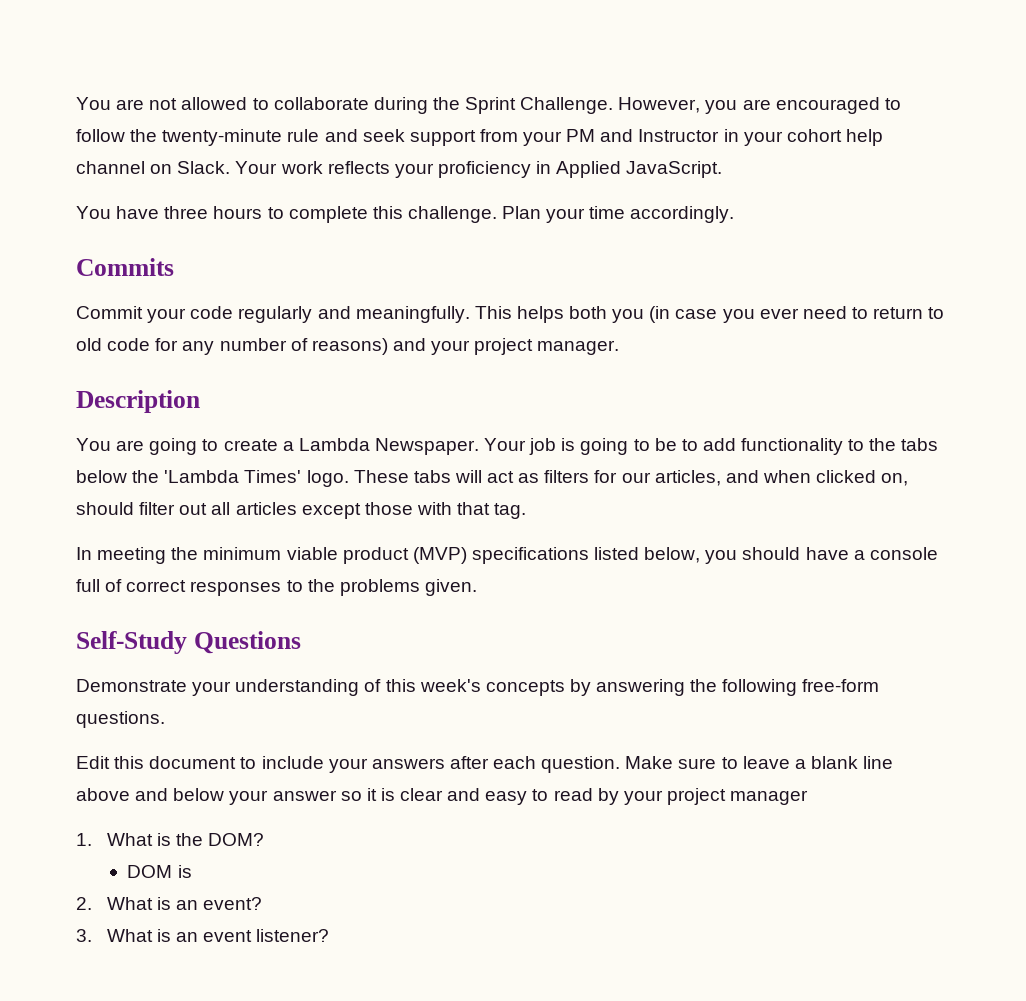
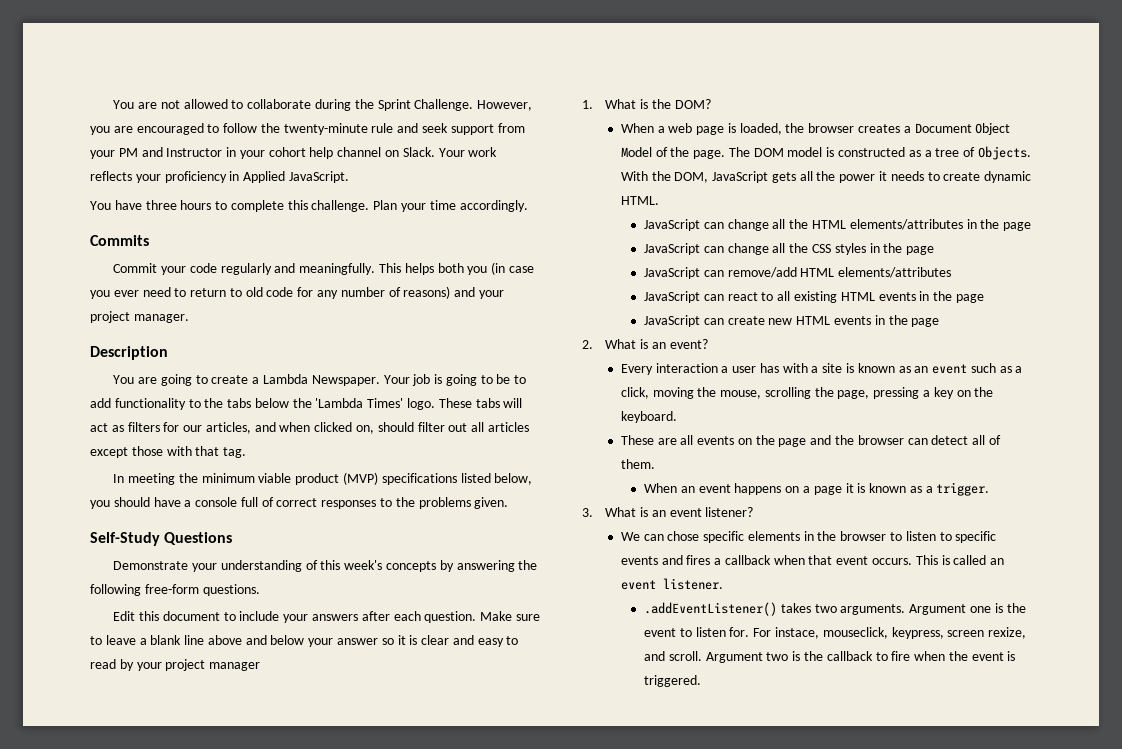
[127,865,192,878] DOM is -> [620,123,1011,135] [620,146,1031,160] [620,171,1032,183] [620,196,659,205] [644,219,1032,231] [644,243,935,255] [644,267,952,279] [644,291,984,303] [644,315,940,327] When a web page is loaded, the browser creates a Document Object Model of the page. The DOM model is constructed as a tree of Objects. With the DOM, JavaScript gets all the power it needs to create dynamic HTML. // JavaScript can change all the HTML elements/attributes in the page // JavaScript can change all the CSS styles in the page // JavaScript can remove/add HTML elements/attributes // JavaScript can react to all existing HTML events in the page // JavaScript can create new HTML events in the page
(262, 903) none -> [620,363,1023,375] [620,387,994,399] [620,411,677,423] [620,435,1001,447] [620,459,655,469] [644,482,990,496] // Every interaction a user has with a site is known as an event such as a click, moving the mouse, scrolling the page, pressing a key on the keyboard. // These are all events on the page and the browser can detect all of them. // When an event happens on a page it is known as a trigger.
(330, 935) none -> [620,531,997,543] [620,555,1005,565] [620,578,723,590] [644,602,1026,616] [644,627,1027,639] [644,651,1016,663] [644,675,702,687] // We can chose specific elements in the browser to listen to specific events and fires a callback when that event occurs. This is called an event listener. // .addEventListener() takes two arguments. Argument one is the event to listen for. For instace, mouseclick, keypress, screen rexize, and scroll. Argument two is the callback to fire when the event is triggered.

